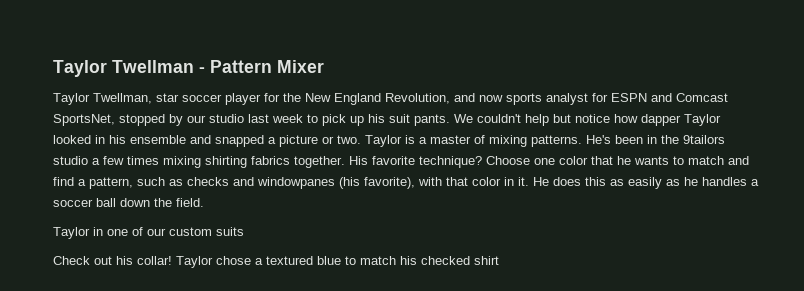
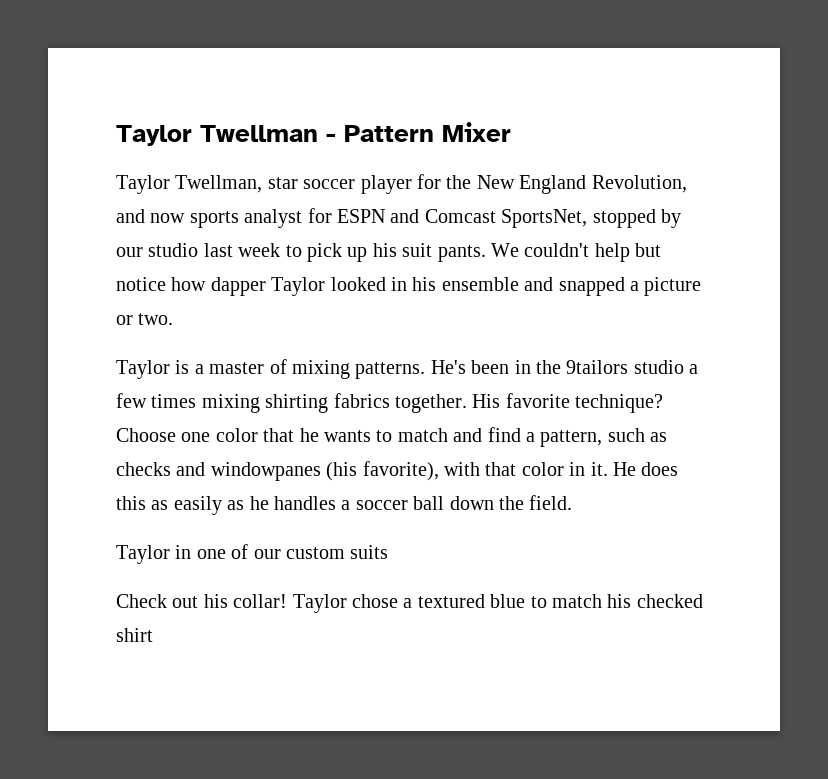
(361, 139) none -> (174, 319) //

